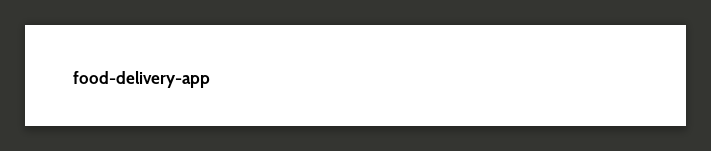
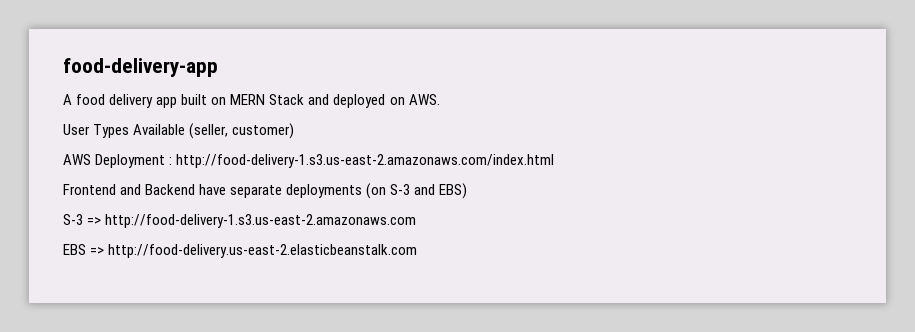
(210, 79) none -> [63,94,440,108] [63,123,295,139] [63,154,555,168] [63,183,468,199] [63,214,417,228] [63,244,418,258] // A food delivery app built on MERN Stack and deployed on AWS. // User Types Available (seller, customer) // AWS Deployment : http://food-delivery-1.s3.us-east-2.amazonaws.com/index.html // Frontend and Backend have separate deployments (on S-3 and EBS) // S-3 => http://food-delivery-1.s3.us-east-2.amazonaws.com // EBS => http://food-delivery.us-east-2.elasticbeanstalk.com

